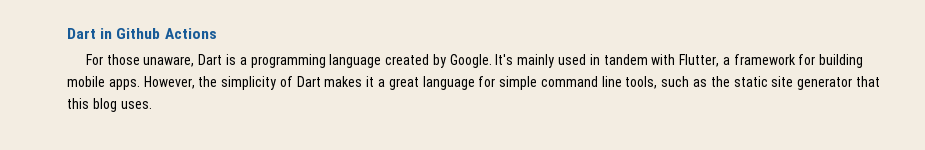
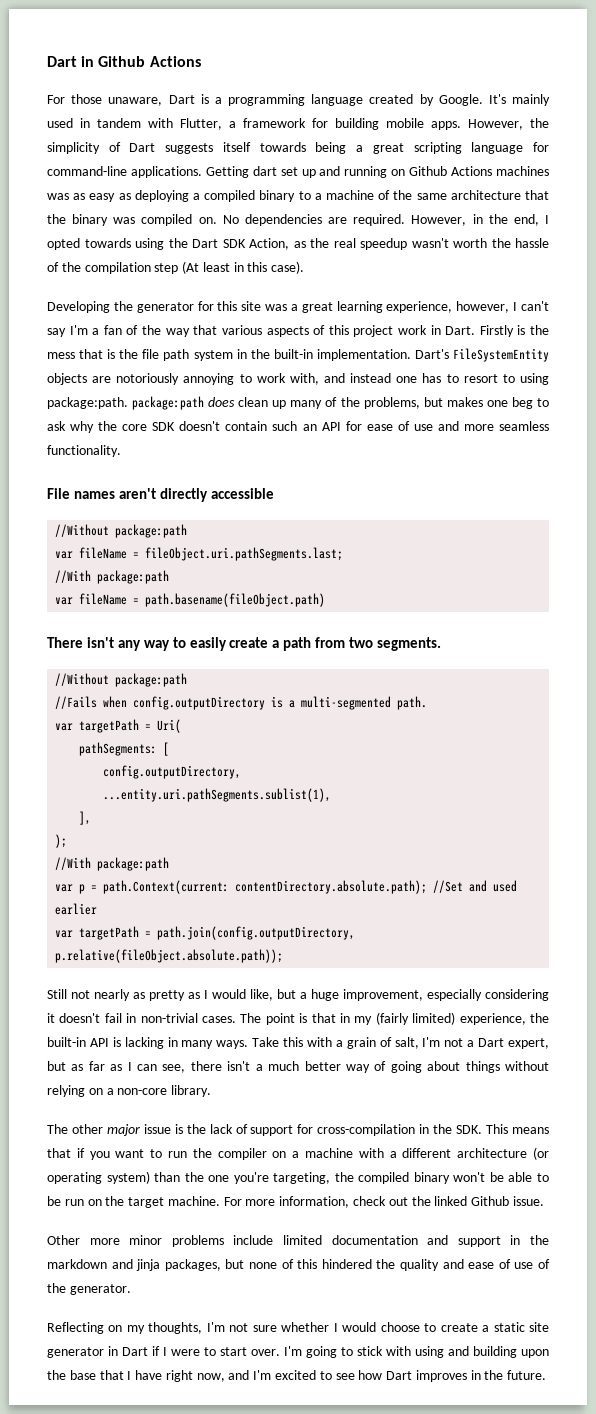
[324,76,419,90] makes it a great -> [165,142,462,154] suggests itself towards being a great scripting
[499,76,880,90] [67,98,152,112] simple command line tools, such as the static site generator that this blog uses. -> [47,166,549,178] [47,190,549,202] [47,214,549,226] [47,238,549,250] [47,261,305,274] [47,301,549,313] [47,325,549,337] [47,348,549,362] [47,373,550,385] [47,396,550,410] [47,421,549,433] [47,445,121,457] [47,488,274,502] [55,524,188,538] [55,547,344,561] [55,570,170,584] [55,593,326,607] [47,637,442,651] [55,673,188,687] [55,696,428,710] [55,719,182,733] [79,742,170,756] [103,765,242,779] [103,788,332,802] [79,811,92,825] [55,834,68,848] [55,857,170,871] [55,880,518,894] [55,903,98,915] [55,926,356,940] [55,949,284,963] [47,989,549,1001] [47,1012,549,1025] [47,1037,550,1049] [47,1061,550,1073] [47,1085,212,1097] [47,1124,549,1136] [47,1147,550,1160] [47,1171,550,1184] [47,1196,544,1208] [47,1235,550,1247] [47,1259,551,1271] [47,1283,131,1295] [47,1322,549,1334] [47,1346,549,1358] [47,1370,547,1382] command-line applications. Getting dart set up and running on Github Actions machines was as easy as deploying a compiled binary to a machine of the same architecture that the binary was compiled on. No dependencies are required. However, in the end, I opted towards using the Dart SDK Action, as the real speedup wasn't worth the hassle of the compilation step (At least in this case). // Developing the generator for this site was a great learning experience, however, I can't say I'm a fan of the way that various aspects of this project work in Dart. Firstly is the mess that is the file path system in the built-in implementation. Dart's FileSystemEntity objects are notoriously annoying to work with, and instead one has to resort to using package:path. package:path does clean up many of the problems, but makes one beg to ask why the core SDK doesn't contain such an API for ease of use and more seamless functionality. // File names aren't directly accessible // //Without package:path // var fileName = fileObject.uri.pathSegments.last; // //With package:path // var fileName = path.basename(fileObject.path) // There isn't any way to easily create a path from two segments. // //Without package:path // //Fails when config.outputDirectory is a multi-segmented path. // var targetPath = Uri( // pathSegments: [ // config.outputDirectory, // ...entity.uri.pathSegments.sublist(1), // ], // ); // //With package:path // var p = path.Context(current: contentDirectory.absolute.path); //Set and used earlier // var targetPath = path.join(config.outputDirectory, p.relative(fileObject.absolute.path)); // Still not nearly as pretty as I would like, but a huge improvement, especially considering it doesn't fail in non-trivial cases. The point is that in my (fairly limited) experience, the built-in API is lacking in many ways. Take this with a grain of salt, I'm not a Dart expert, but as far as I can see, there isn't a much better way of going about things without relying on a non-core library. // The other major issue is the lack of support for cross-compilation in the SDK. This means that if you want to run the compiler on a machine with a different architecture (or operating system) than the one you're targeting, the compiled binary won't be able to be run on the target machine. For more information, check out the linked Github issue. // Other more minor problems include limited documentation and support in the markdown and jinja packages, but none of this hindered the quality and ease of use of the generator. // Reflecting on my thoughts, I'm not sure whether I would choose to create a static site generator in Dart if I were to start over. I'm going to stick with using and building upon the base that I have right now, and I'm excited to see how Dart improves in the future.

